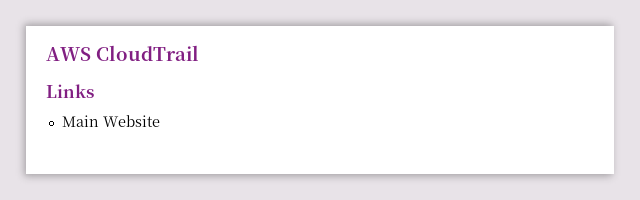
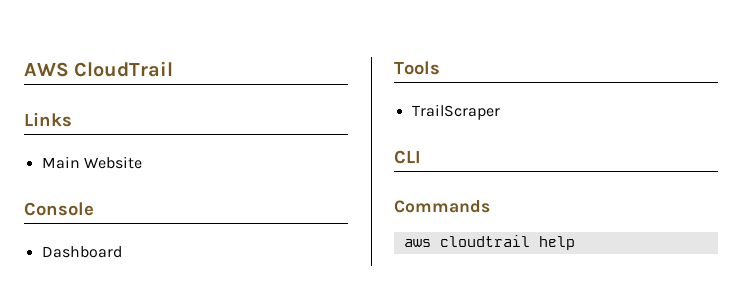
(160, 121) none -> [24,202,94,216] [41,246,122,258] [394,61,440,75] [411,104,500,120] [394,150,421,164] [394,200,490,213] [403,235,575,250] // Console // Dashboard // Tools // TrailScraper // CLI // Commands // aws cloudtrail help

